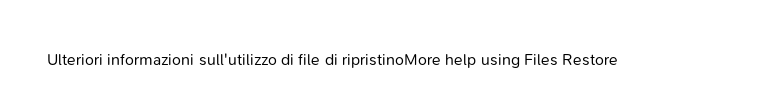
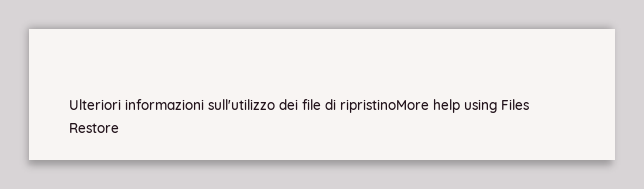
[280,54,294,65] di -> [279,99,298,110] dei

